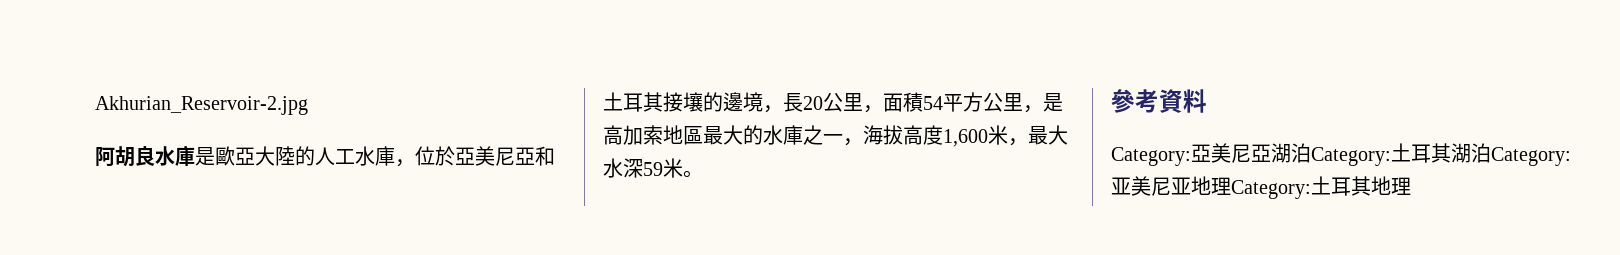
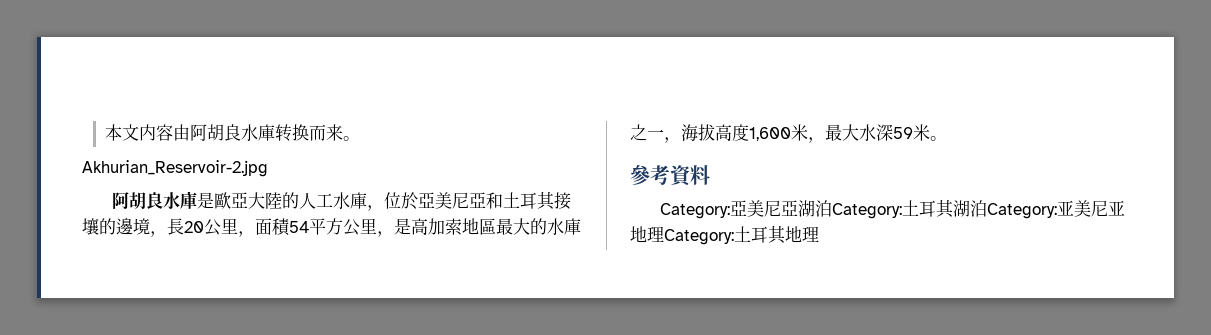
(95, 105) none -> [105,124,361,142] 本文内容由阿胡良水庫转换而来。 //

